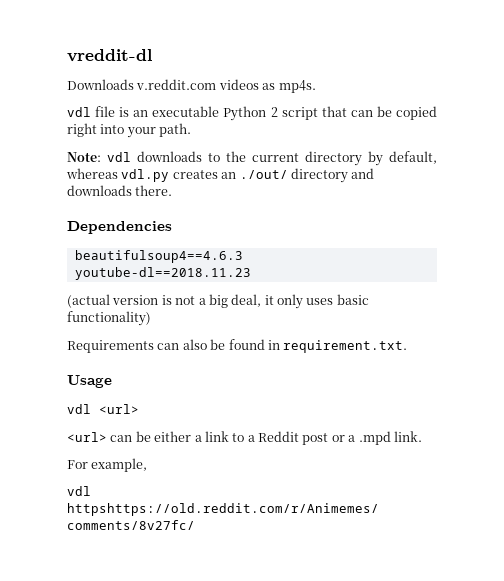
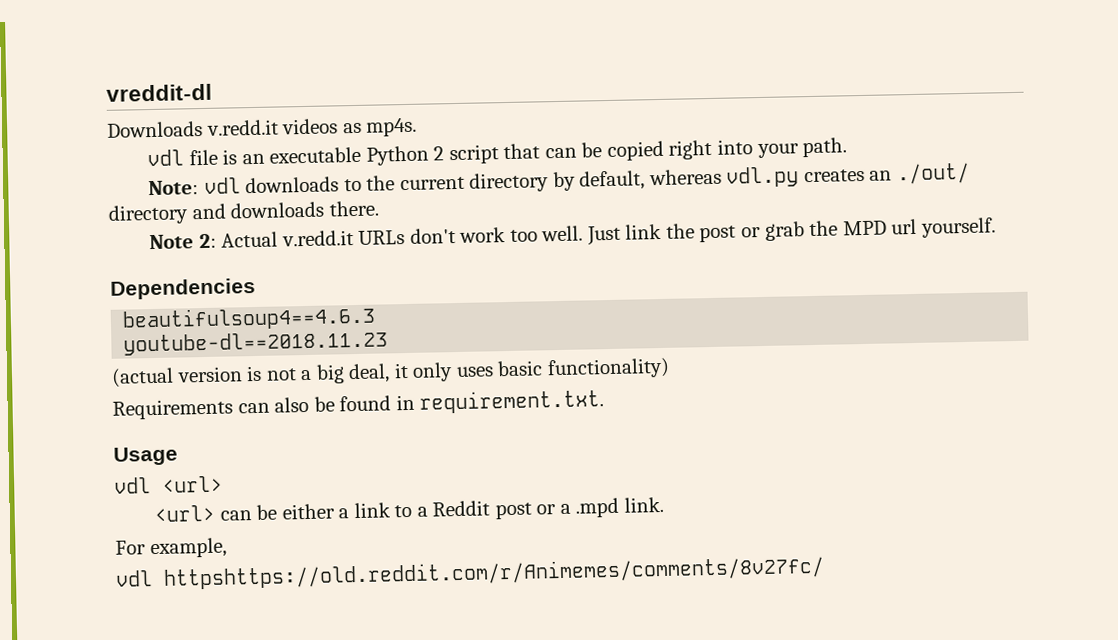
[136,79,217,90] v.reddit.com -> [206,119,279,136] v.redd.it
(173, 190) none -> [149,217,996,250] // Note 2: Actual v.redd.it URLs don't work too well. Just link the post or grab the MPD url yourself.

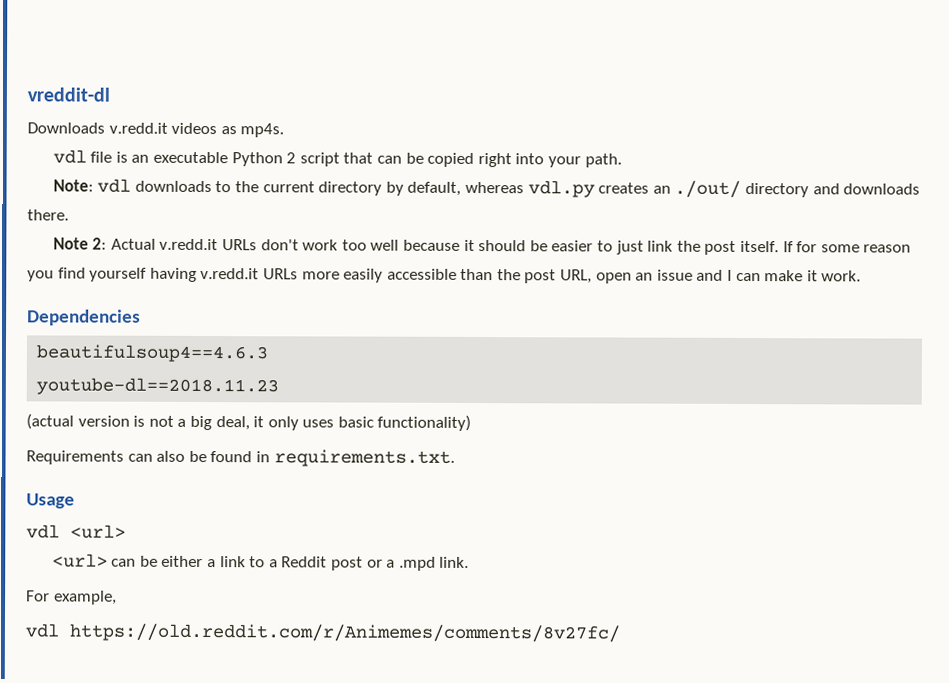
[541,217,996,246] well. Just link the post or grab the MPD url yourself. -> [370,239,912,255] [27,267,862,284] well because it should be easier to just link the post itself. If for some reason you find yourself having v.redd.it URLs more easily accessible than the post URL, open an issue and I can make it work.
[419,389,605,414] requirement.txt. -> [273,449,455,467] requirements.txt.
[163,555,825,590] httpshttps://old.reddit.com/r/Animemes/comments/8v27fc/ -> [69,623,620,643] https://old.reddit.com/r/Animemes/comments/8v27fc/

